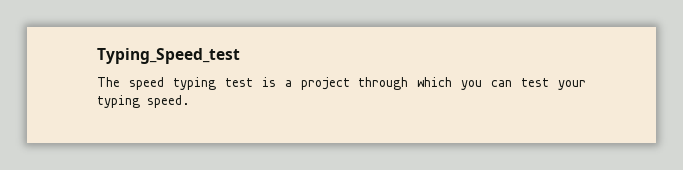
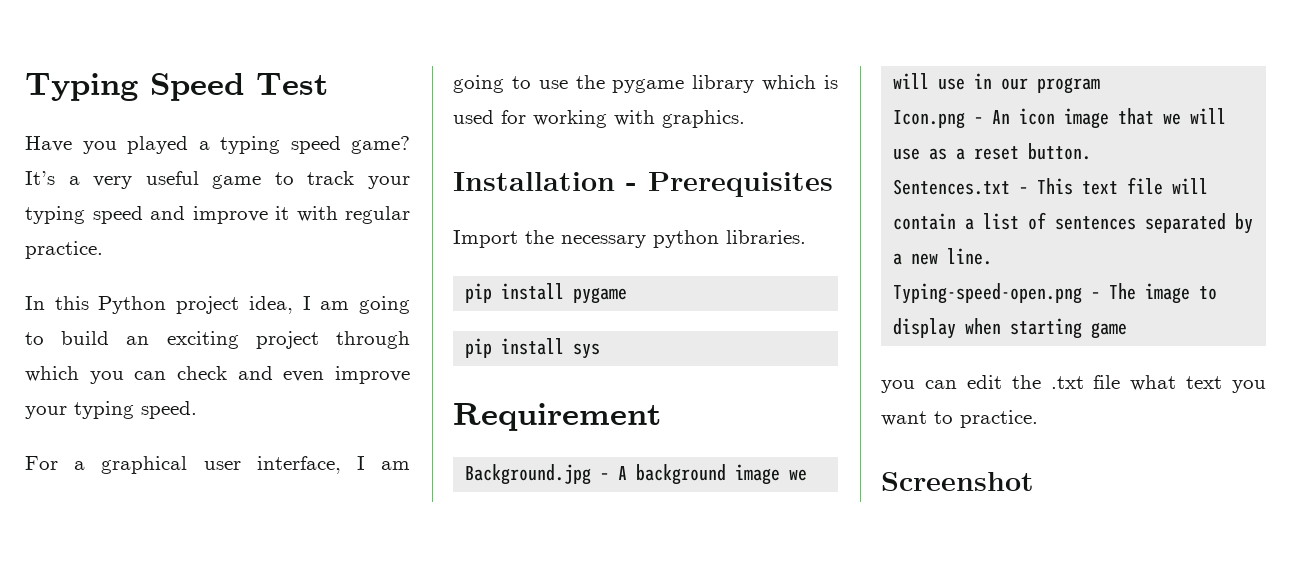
[97,48,240,64] [97,77,292,90] Typing_Speed_test // The speed typing test is a -> [25,73,328,101] [25,136,410,154] [25,171,410,189] [25,206,410,224] [25,241,103,259] [25,296,411,314] [25,331,239,349] Typing Speed Test // Have you played a typing speed game? It’s a very useful game to track your typing speed and improve it with regular practice. // In this Python project idea, I am going to build an exciting
[521,78,550,87] test -> [177,366,410,384] check and even improve
(190, 101) none -> [25,456,410,474] [453,75,838,93] [453,110,745,128] [453,172,833,197] [453,230,806,248] [465,283,628,304] [465,338,601,359] [453,403,661,431] [465,464,808,485] [893,73,1101,94] [893,108,1227,129] [893,143,1092,160] [893,177,1209,195] [893,212,1254,234] [893,248,993,265] [893,283,1218,304] [893,318,1128,339] [881,375,1266,393] [881,410,1038,428] [881,472,1034,491] // For a graphical user interface, I am going to use the pygame library which is used for working with graphics. // Installation - Prerequisites // Import the necessary python libraries. // pip install pygame // pip install sys // Requirement // Background.jpg – A background image we will use in our program // Icon.png – An icon image that we will use as a reset button. // Sentences.txt – This text file will contain a list of sentences separated by a new line. // Typing-speed-open.png – The image to display when starting game // you can edit the .txt file what text you want to practice. // Screenshot

